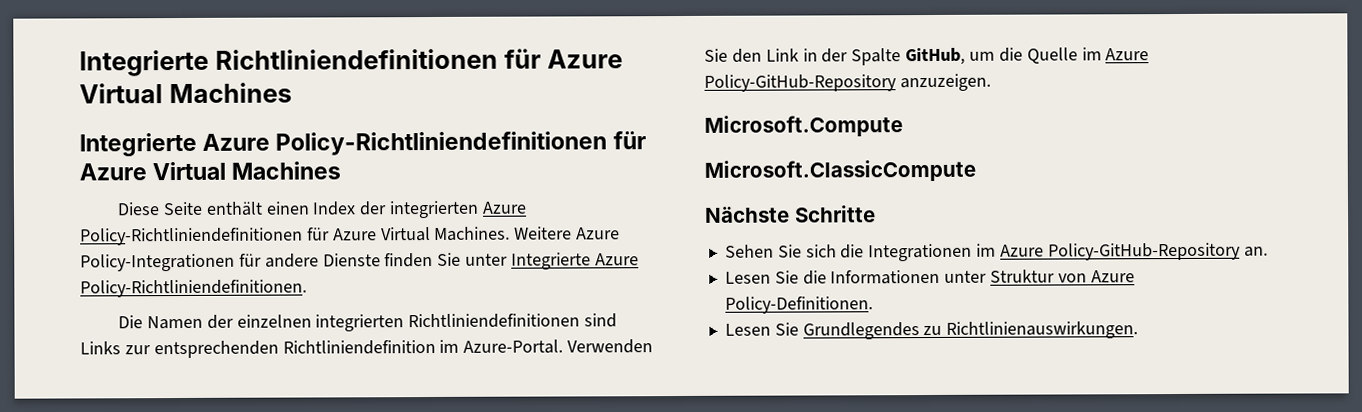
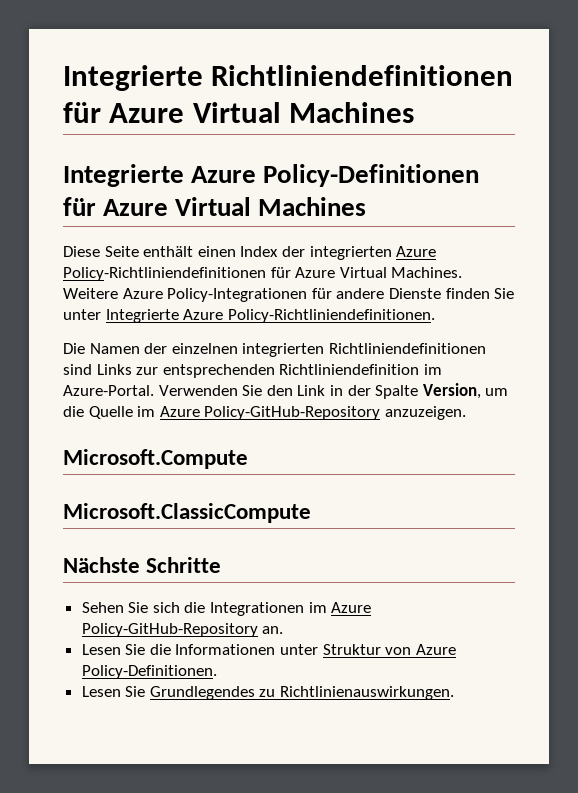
[275,131,608,156] Policy-Richtliniendefinitionen -> [263,164,480,187] Policy-Definitionen
[905,47,966,66] GitHub, -> [422,383,481,399] Version,

